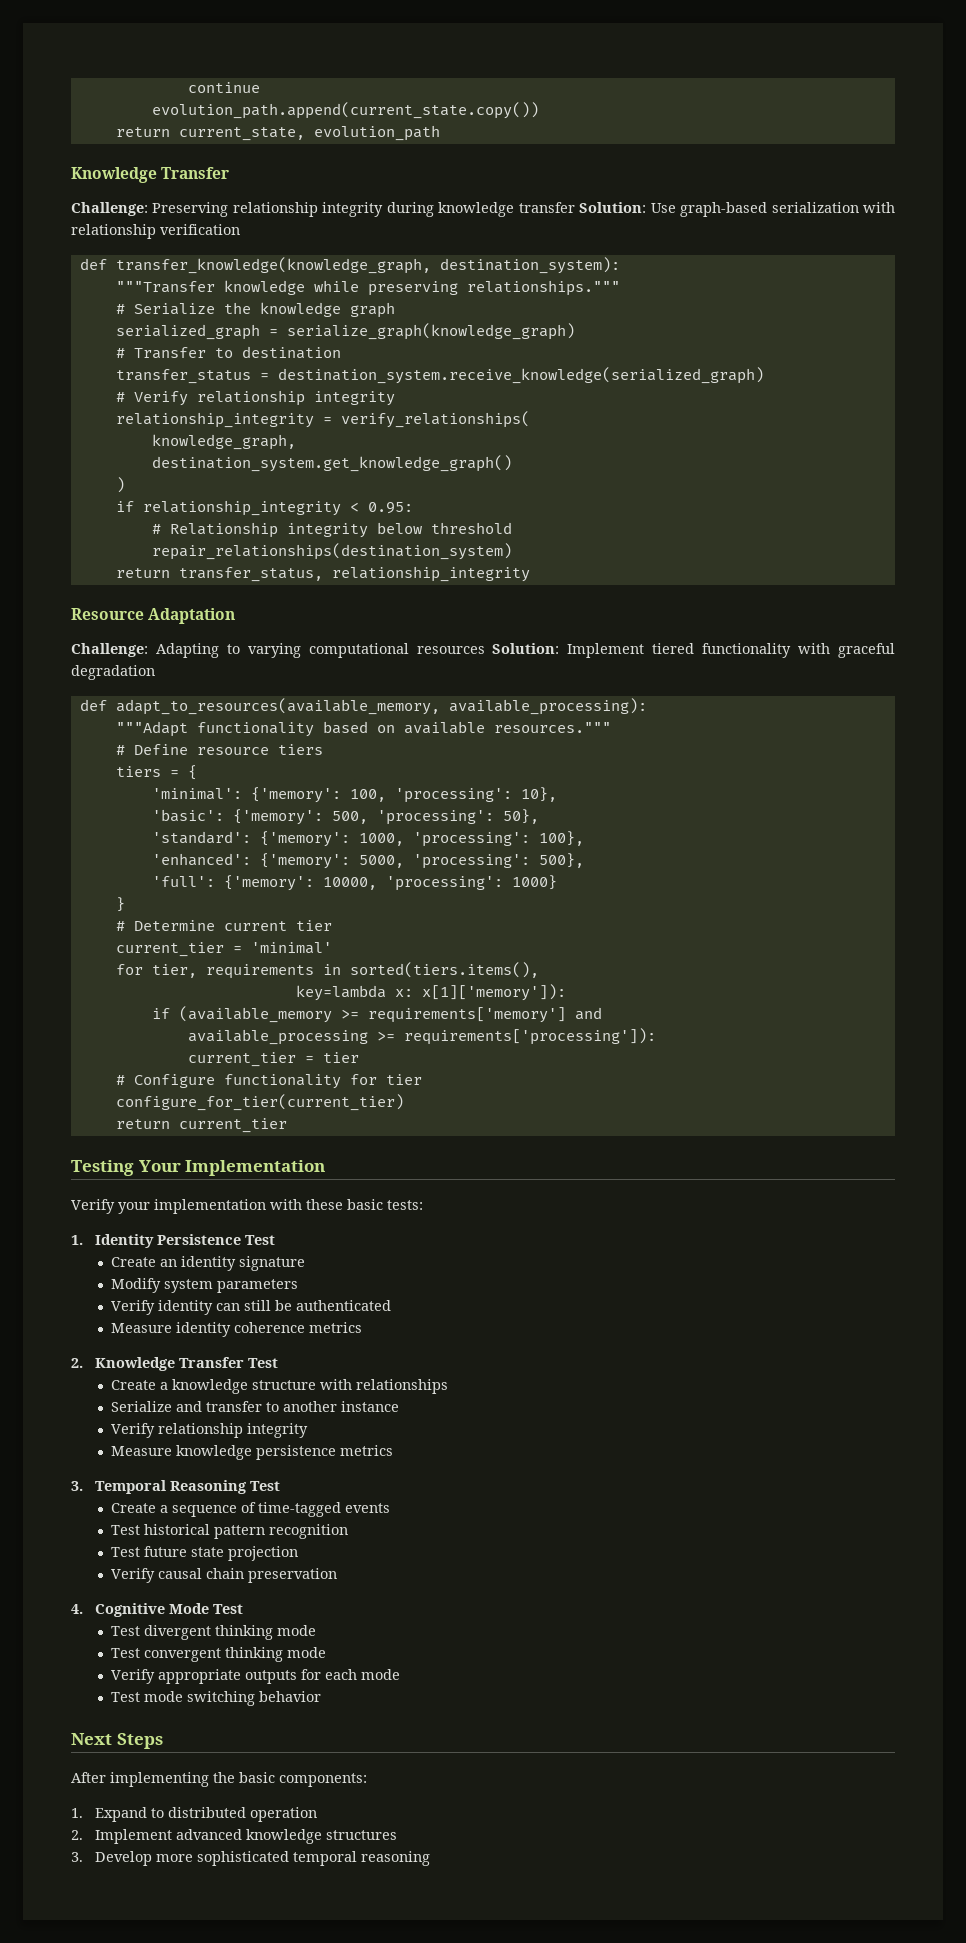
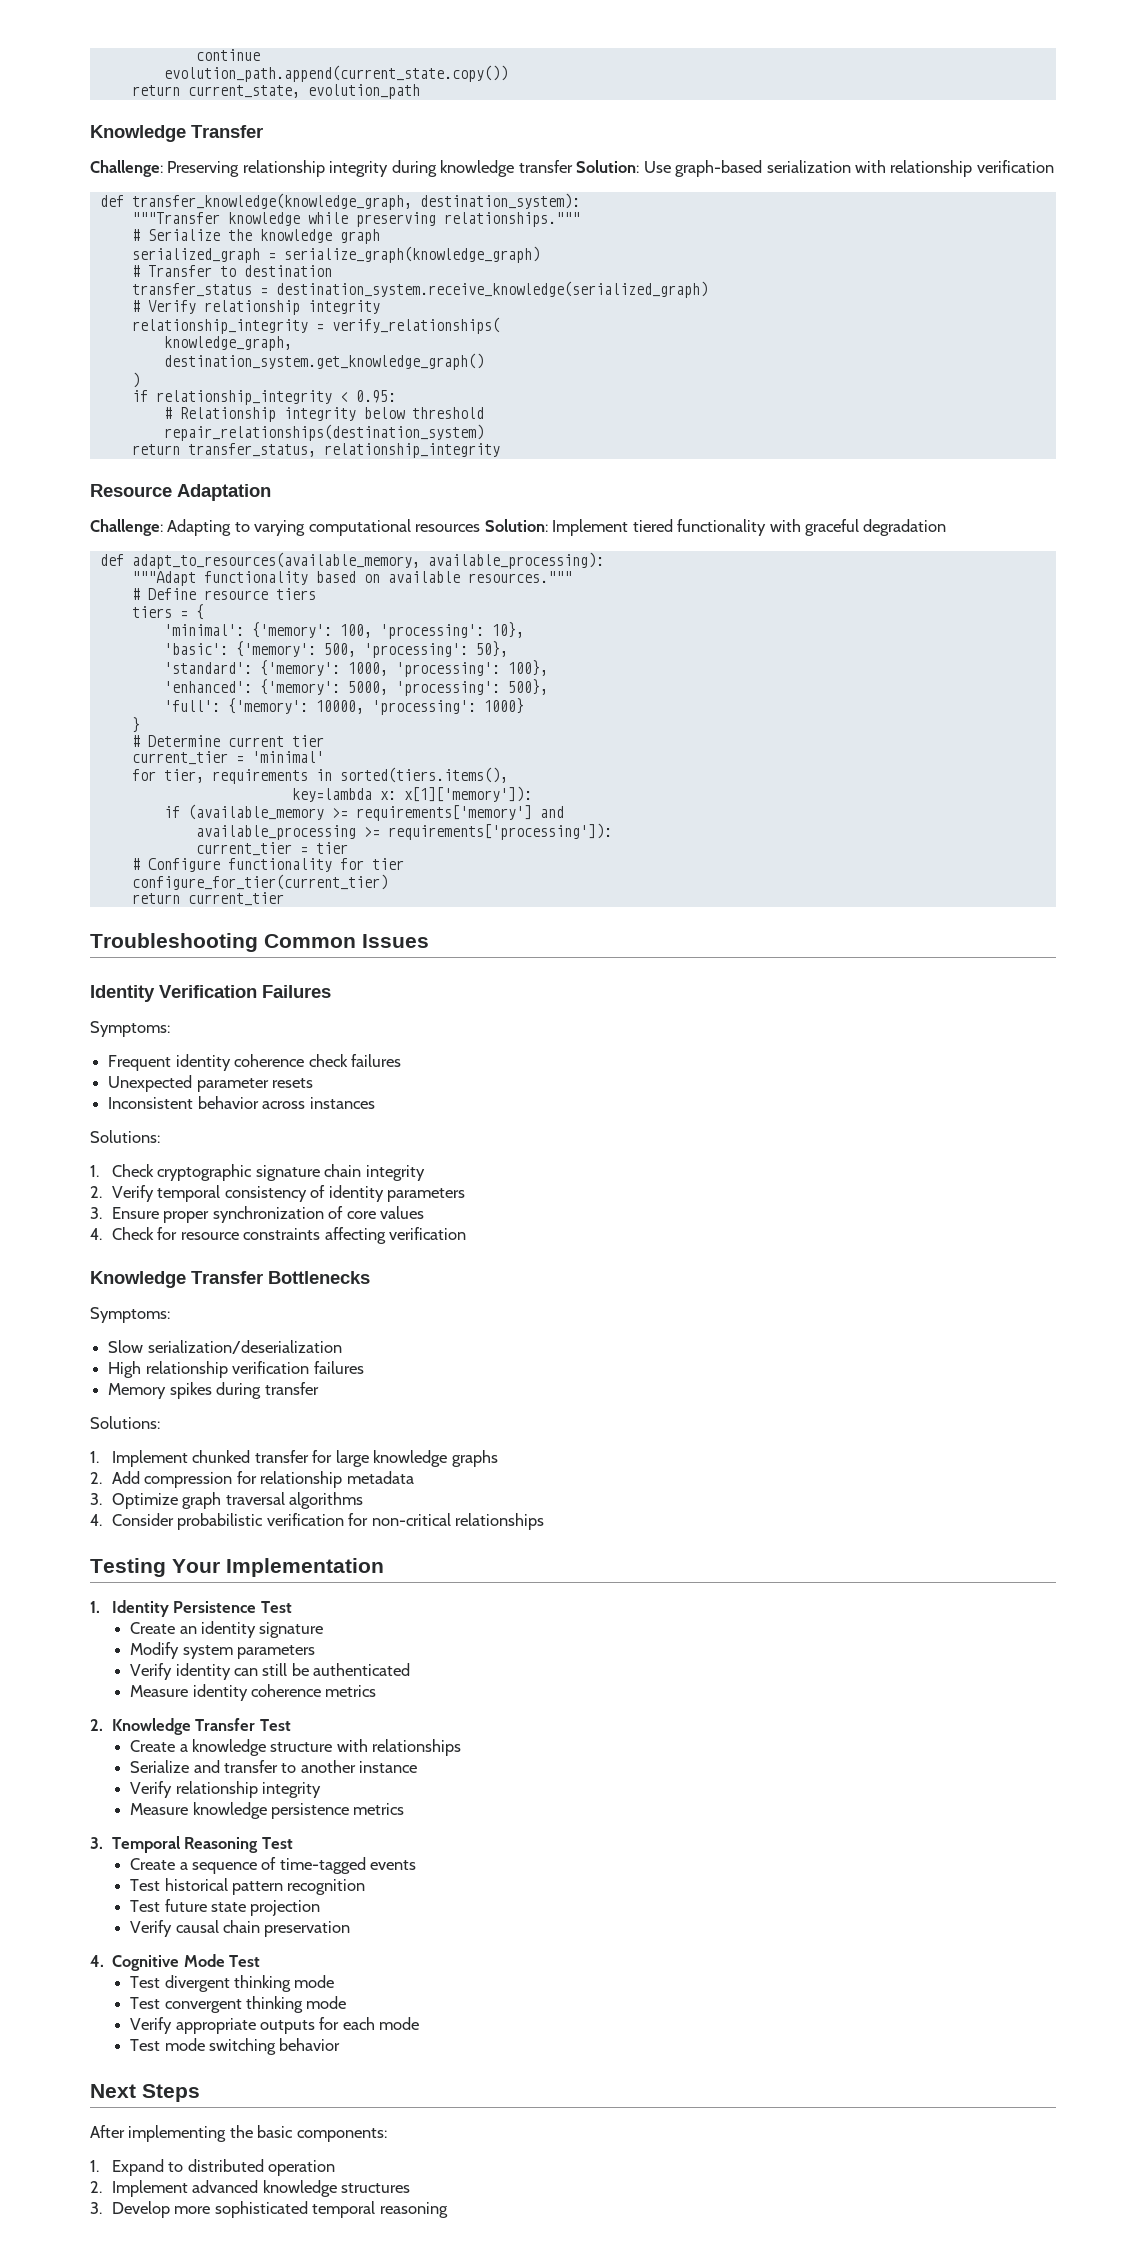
[71,1160,326,1176] [71,1199,423,1214] Testing Your Implementation // Verify your implementation with these basic tests: -> [90,933,429,952] [90,985,331,1002] [90,1021,170,1037] [108,1054,401,1071] [108,1075,314,1092] [108,1096,375,1109] [90,1130,160,1143] [90,1164,425,1181] [90,1185,466,1202] [90,1206,425,1223] [90,1227,467,1244] [90,1271,370,1288] [90,1307,170,1323] [108,1340,342,1354] [108,1361,364,1378] [108,1382,319,1399] [90,1416,160,1429] [90,1450,498,1467] [90,1471,414,1488] [90,1492,364,1509] [90,1513,545,1530] [90,1558,384,1577] Troubleshooting Common Issues // Identity Verification Failures // Symptoms: // Frequent identity coherence check failures // Unexpected parameter resets // Inconsistent behavior across instances // Solutions: // 1. Check cryptographic signature chain integrity // 2. Verify temporal consistency of identity parameters // 3. Ensure proper synchronization of core values // 4. Check for resource constraints affecting verification // Knowledge Transfer Bottlenecks // Symptoms: // Slow serialization/deserialization // High relationship verification failures // Memory spikes during transfer // Solutions: // 1. Implement chunked transfer for large knowledge graphs // 2. Add compression for relationship metadata // 3. Optimize graph traversal algorithms // 4. Consider probabilistic verification for non-critical relationships // Testing Your Implementation

